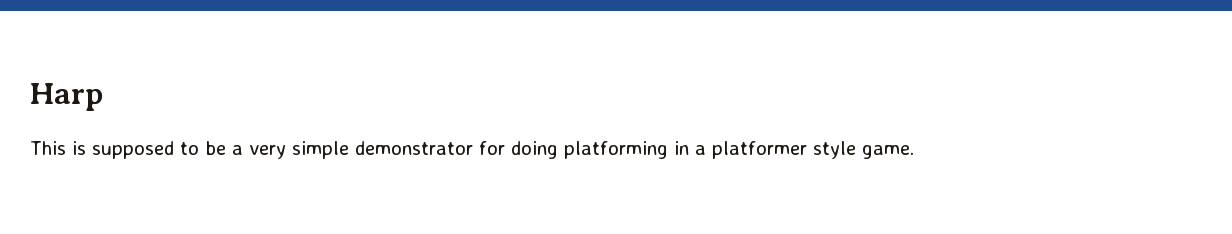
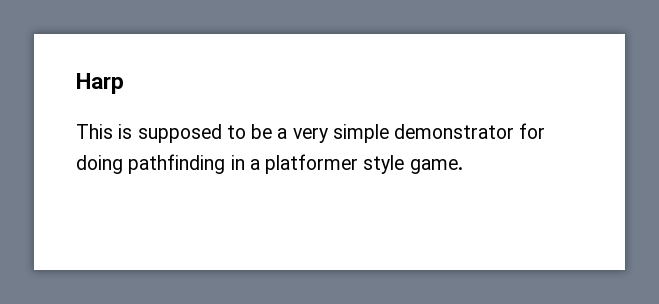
[564,141,668,159] platforming -> [128,154,226,174] pathfinding

